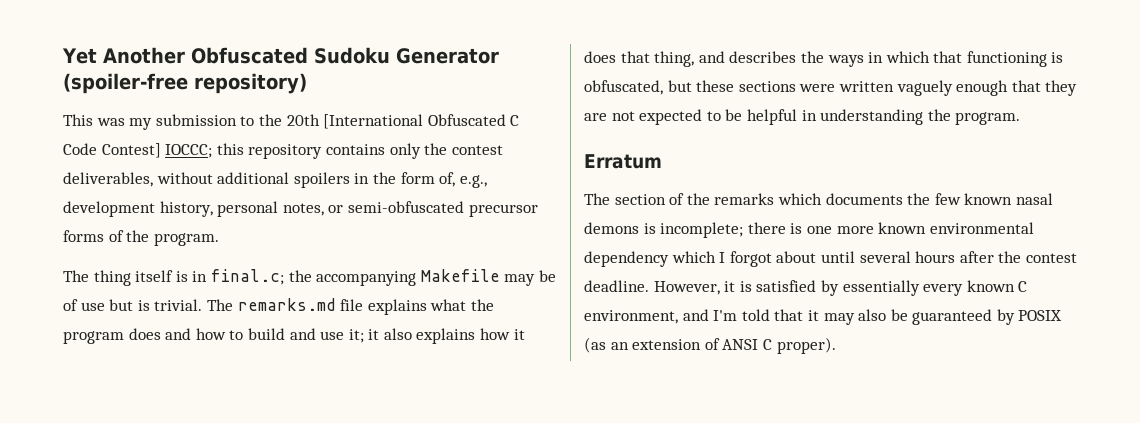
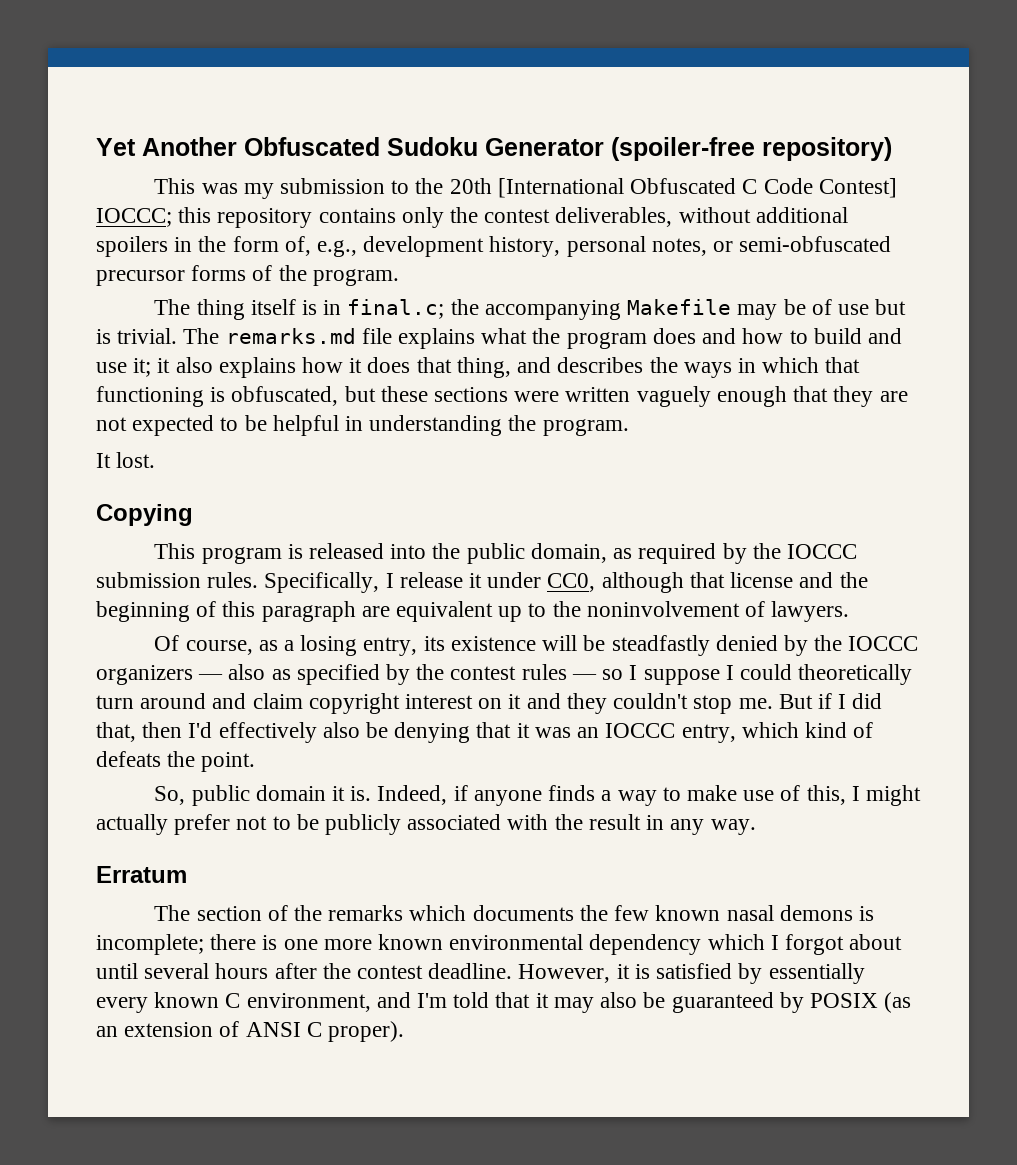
(1021, 118) none -> [96,452,156,468] [96,504,193,526] [154,543,857,564] [96,572,868,593] [96,601,850,622] [154,635,919,656] [96,664,913,685] [96,693,883,714] [96,722,874,743] [96,751,256,772] [154,785,921,806] [96,814,756,835] // It lost. // Copying // This program is released into the public domain, as required by the IOCCC submission rules. Specifically, I release it under CC0, although that license and the beginning of this paragraph are equivalent up to the noninvolvement of lawyers. // Of course, as a losing entry, its existence will be steadfastly denied by the IOCCC organizers — also as specified by the contest rules — so I suppose I could theoretically turn around and claim copyright interest on it and they couldn't stop me. But if I did that, then I'd effectively also be denying that it was an IOCCC entry, which kind of defeats the point. // So, public domain it is. Indeed, if anyone finds a way to make use of this, I might actually prefer not to be publicly associated with the result in any way.

